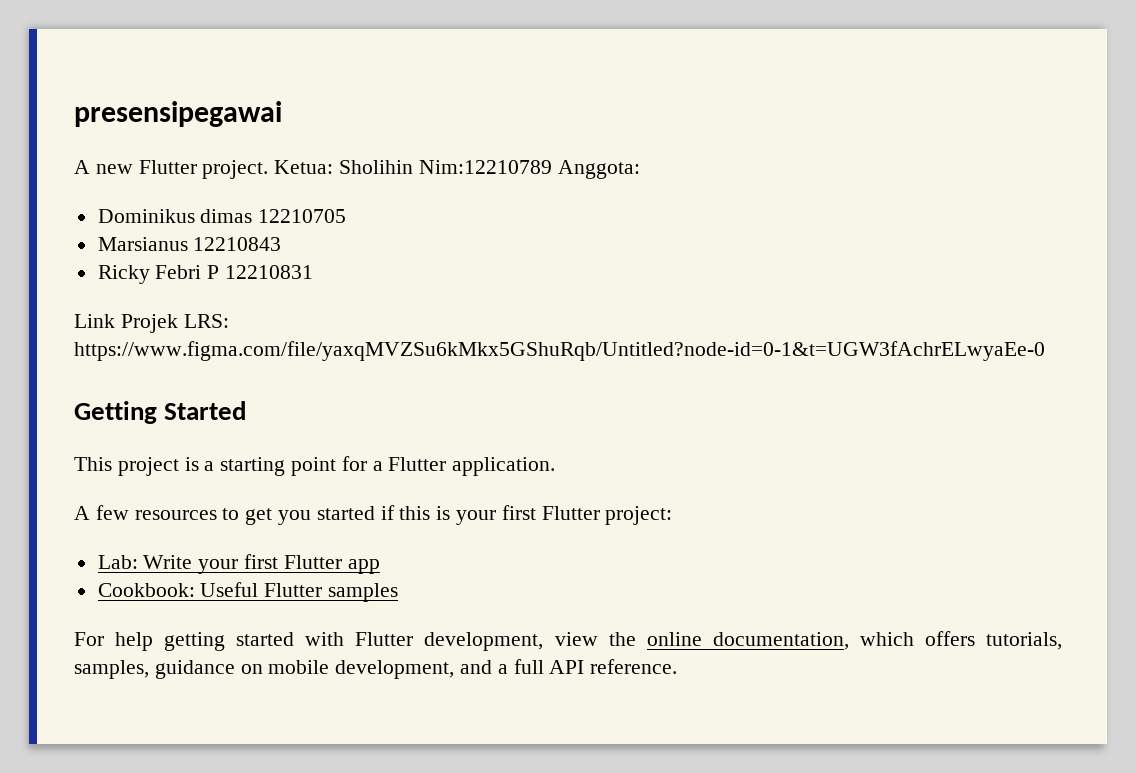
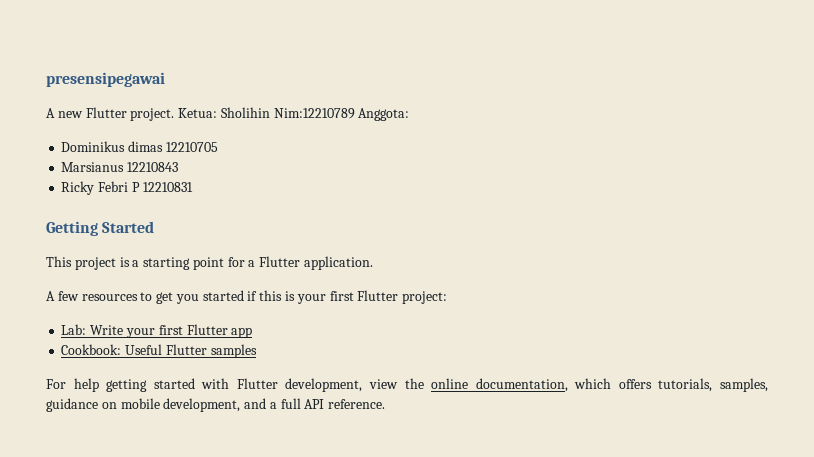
[74,314,229,333] [74,341,1045,361] // Link Projek LRS: https://www.figma.com/file/yaxqMVZSu6kMkx5GShuRqb/Untitled?node-id=0-1&t=UGW3fAchrELwyaEe-0 -> (193, 187) none

